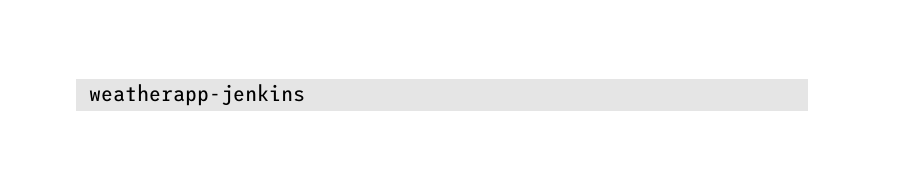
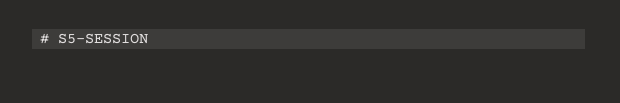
[88,84,305,106] weatherapp-jenkins -> [39,33,148,44] # S5-SESSION

